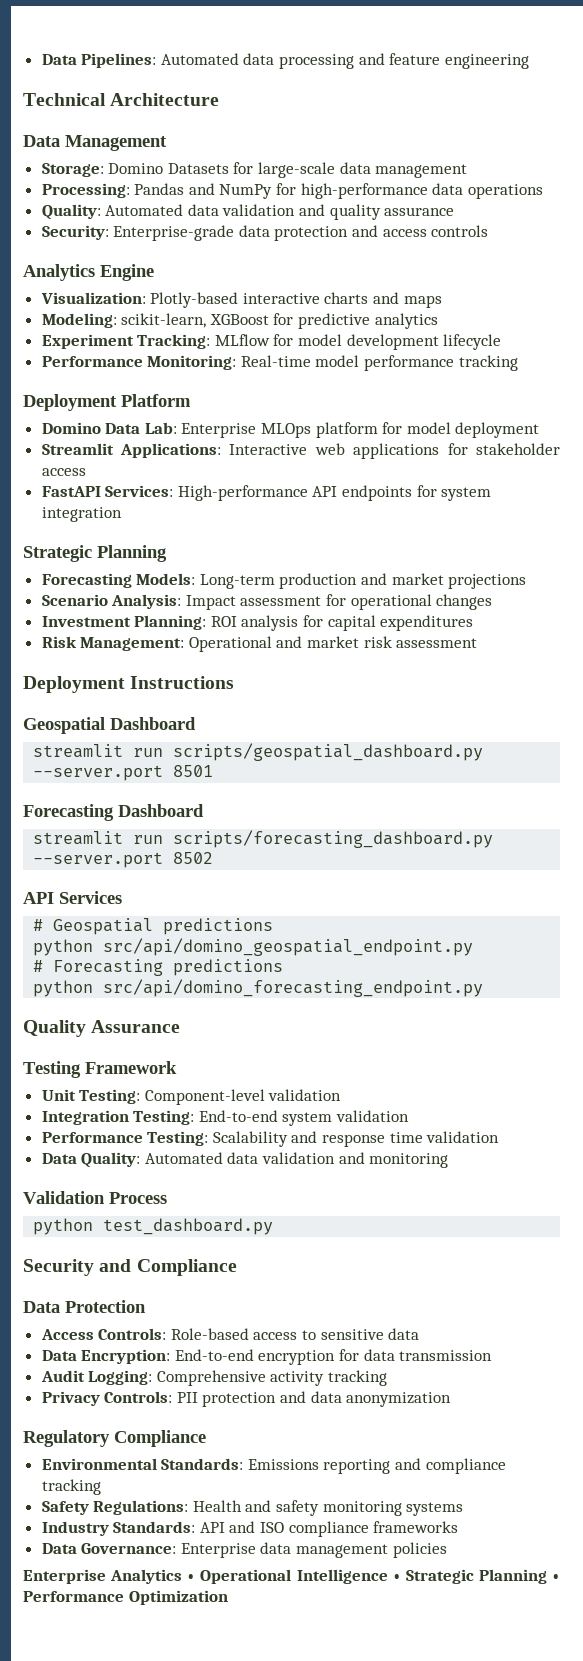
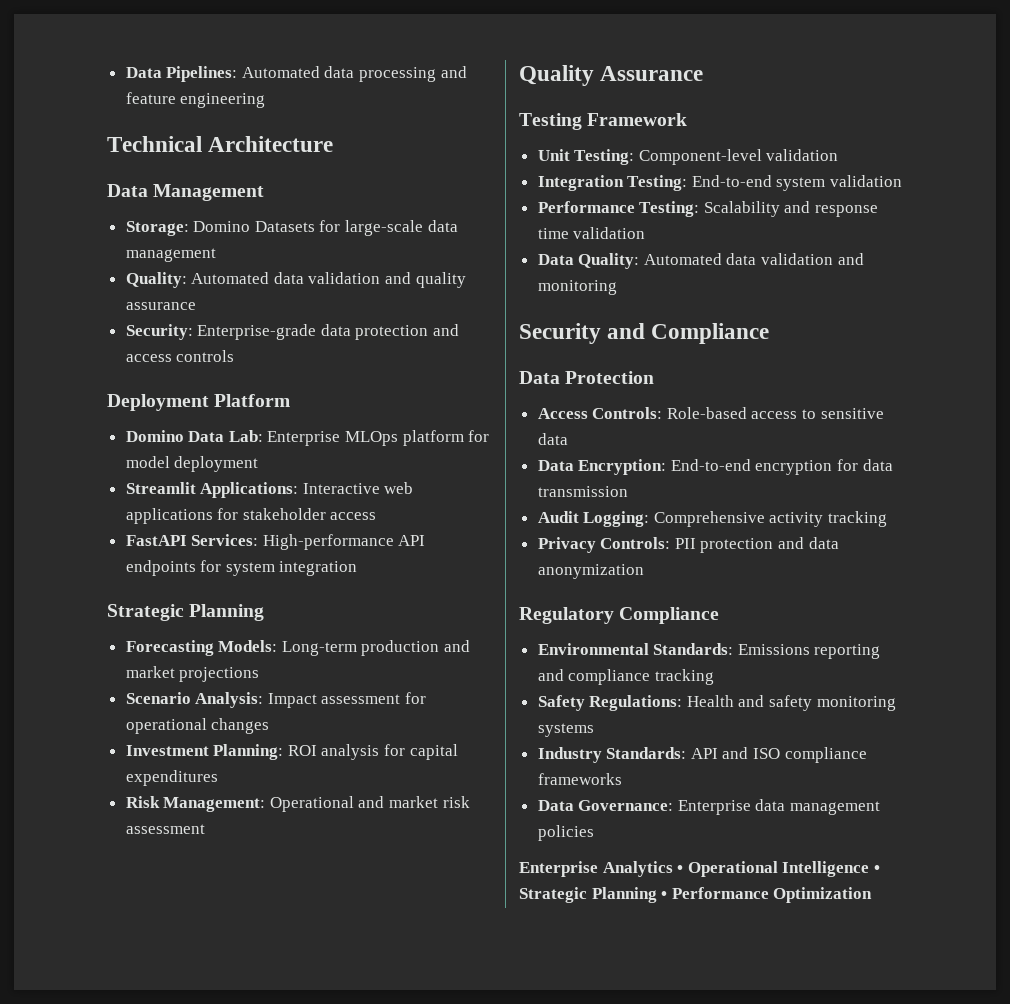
[41,183,543,199] // Processing: Pandas and NumPy for high-performance data operations -> (216, 255) none
[23,264,154,281] [40,292,442,308] [41,313,438,329] [41,334,502,350] [41,355,518,371] // Analytics Engine // Visualization: Plotly-based interactive charts and maps // Modeling: scikit-learn, XGBoost for predictive analytics // Experiment Tracking: MLflow for model development lifecycle // Performance Monitoring: Real-time model performance tracking -> (235, 356) none
[23,676,235,693] [23,717,196,734] [33,743,484,761] [33,765,214,781] [23,804,204,821] [33,830,494,848] [33,852,214,868] [23,891,122,904] [33,918,274,935] [33,938,474,956] [33,959,284,976] [33,979,484,997] // Deployment Instructions // Geospatial Dashboard // streamlit run scripts/geospatial_dashboard.py --server.port 8501 // Forecasting Dashboard // streamlit run scripts/forecasting_dashboard.py --server.port 8502 // API Services // # Geospatial predictions // python src/api/domino_geospatial_endpoint.py // # Forecasting predictions // python src/api/domino_forecasting_endpoint.py -> (205, 829) none
[23,1191,167,1204] [33,1218,274,1235] // Validation Process // python test_dashboard.py -> (617, 287) none

